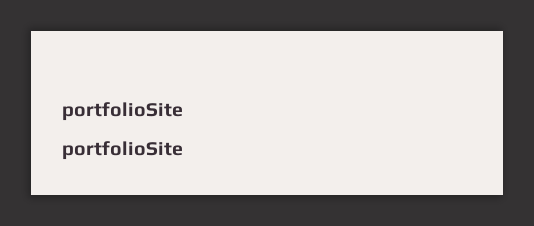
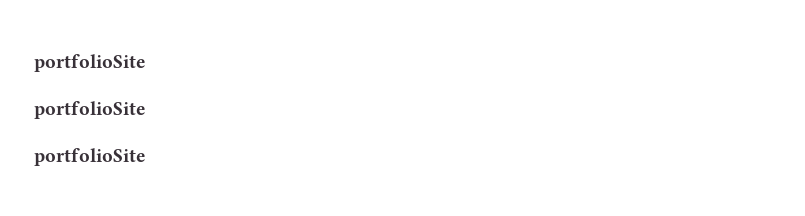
[62,102,183,121] [62,141,183,160] portfolioSite // portfolioSite -> [34,54,146,72] [34,101,146,119] [34,148,146,166] portfolioSite // portfolioSite // portfolioSite

